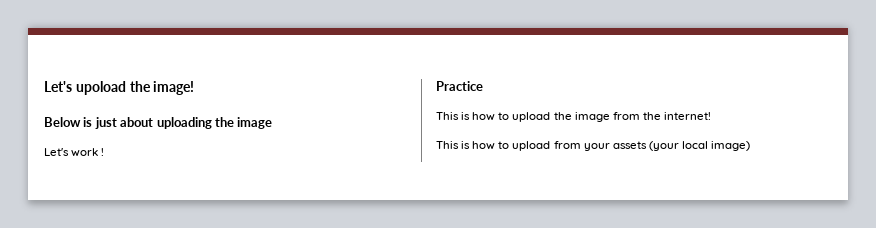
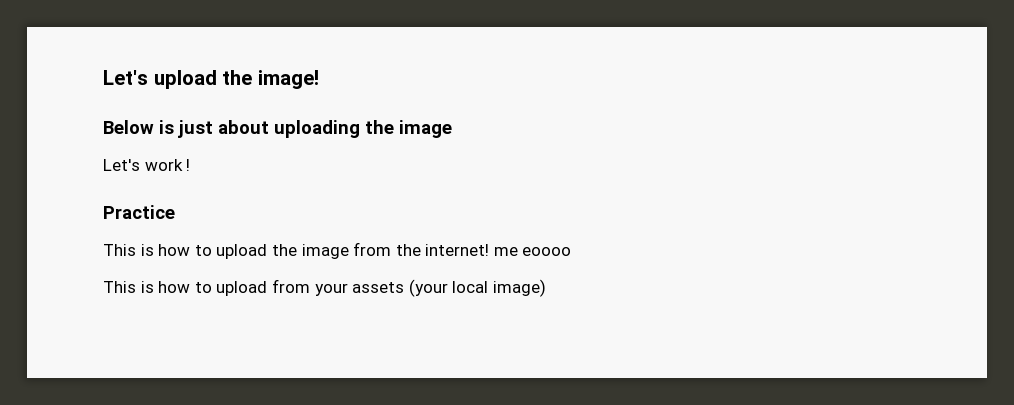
[44,81,126,95] Let's upoload -> [103,70,217,89] Let's upload
(711, 116) none -> [493,247,572,256] me eoooo

